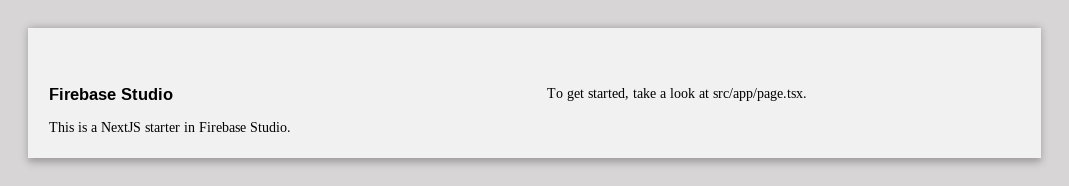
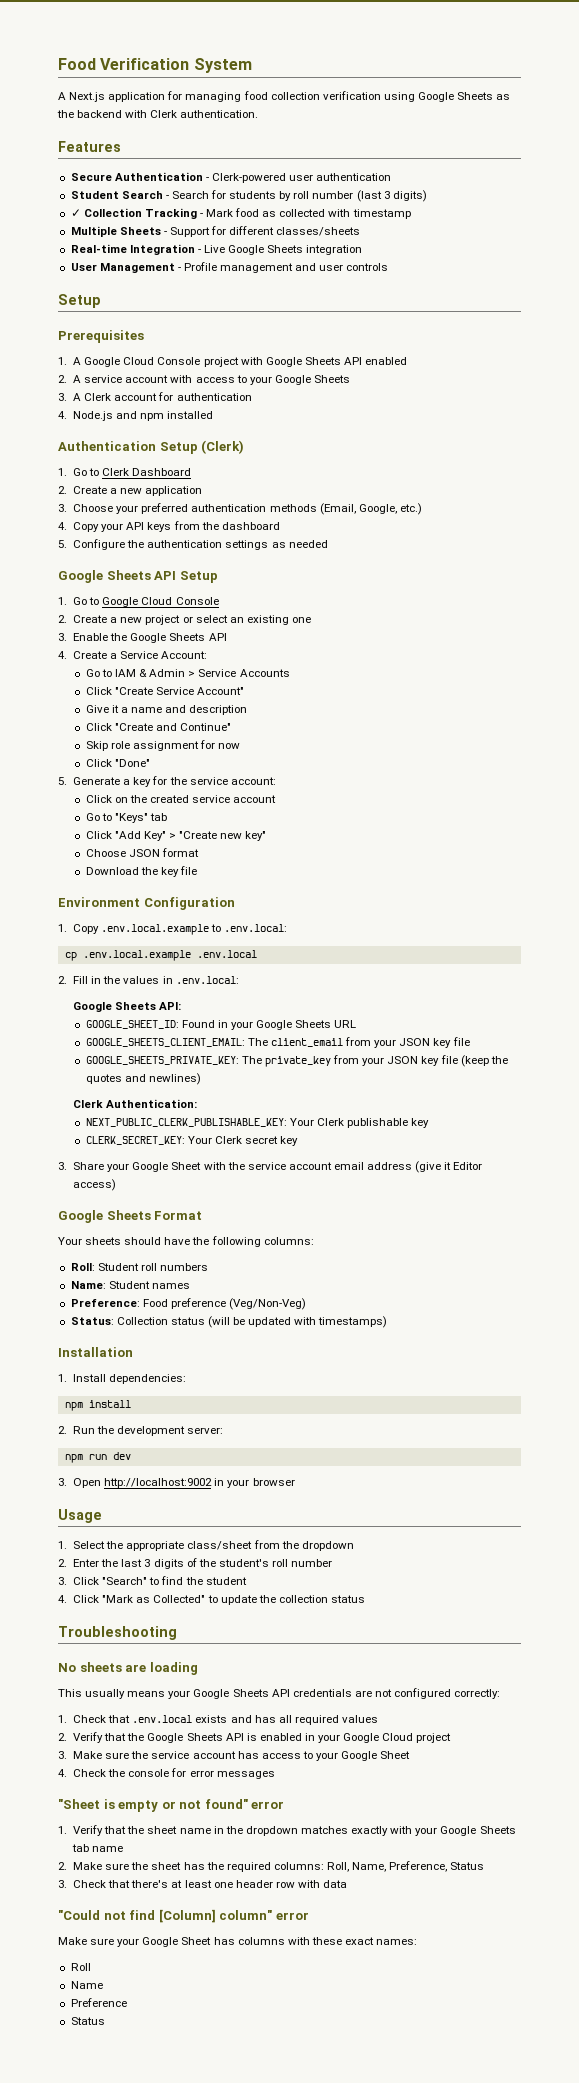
[49,88,173,100] [49,122,291,132] [547,88,807,101] Firebase Studio // This is a NextJS starter in Firebase Studio. // To get started, take a look at src/app/page.tsx. -> [58,58,252,73] [58,91,511,102] [57,110,259,118] [58,141,121,152] [70,172,392,183] [70,190,427,202] [70,208,411,219] [70,226,361,237] [70,244,363,255] [70,262,389,273] [58,294,101,308] [58,330,144,343] [58,357,408,367] [58,375,351,385] [58,392,252,401] [58,411,214,421] [58,440,245,454] [58,468,192,476] [58,486,203,496] [58,503,422,515] [58,521,280,532] [58,539,328,550] [58,570,218,583] [58,597,219,607] [58,615,312,625] [58,633,227,643] [58,651,208,659] [85,669,290,677] [85,687,245,695] [85,705,248,715] [85,723,232,731] [85,740,241,751] [85,759,150,767] [58,776,276,787] [85,795,277,803] [85,813,168,823] [85,831,267,841] [85,848,200,857] [85,866,198,877] [58,897,235,910] [58,924,288,935] [64,950,257,961] [58,976,239,984] [73,1002,182,1012] [85,1020,357,1030] [85,1037,470,1048] [85,1055,508,1067] [85,1073,202,1085] [73,1099,198,1108] [85,1118,430,1128] [85,1136,299,1146] [58,1161,483,1173] [73,1179,117,1191] [58,1210,203,1223] [58,1236,314,1247] [70,1263,208,1271] [70,1281,190,1289] [70,1298,306,1310] [70,1316,388,1328] [58,1347,133,1357] [58,1374,187,1384] [64,1400,131,1411] [58,1426,224,1436] [64,1452,131,1463] [58,1478,295,1488] [58,1509,102,1523] [58,1540,354,1551] [58,1558,333,1569] [58,1576,247,1585] [58,1595,366,1605] [58,1626,177,1640] [58,1662,198,1675] [58,1688,501,1699] [58,1715,379,1725] [58,1732,452,1743] [58,1751,411,1761] [58,1768,275,1779] [58,1799,285,1812] [58,1825,516,1836] [72,1844,124,1852] [58,1861,485,1872] [58,1880,348,1888] [58,1909,309,1923] [58,1937,418,1947] [70,1963,91,1971] [70,1981,103,1989] [70,1998,127,2007] [70,2017,105,2025] Food Verification System // A Next.js application for managing food collection verification using Google Sheets as the backend with Clerk authentication. // Features // Secure Authentication - Clerk-powered user authentication // Student Search - Search for students by roll number (last 3 digits) // ✓ Collection Tracking - Mark food as collected with timestamp // Multiple Sheets - Support for different classes/sheets // Real-time Integration - Live Google Sheets integration // User Management - Profile management and user controls // Setup // Prerequisites // 1. A Google Cloud Console project with Google Sheets API enabled // 2. A service account with access to your Google Sheets // 3. A Clerk account for authentication // 4. Node.js and npm installed // Authentication Setup (Clerk) // 1. Go to Clerk Dashboard // 2. Create a new application // 3. Choose your preferred authentication methods (Email, Google, etc.) // 4. Copy your API keys from the dashboard // 5. Configure the authentication settings as needed // Google Sheets API Setup // 1. Go to Google Cloud Console // 2. Create a new project or select an existing one // 3. Enable the Google Sheets API // 4. Create a Service Account: // Go to IAM & Admin > Service Accounts // Click "Create Service Account" // Give it a name and description // Click "Create and Continue" // Skip role assignment for now // Click "Done" // 5. Generate a key for the service account: // Click on the created service account // Go to "Keys" tab // Click "Add Key" > "Create new key" // Choose JSON format // Download the key file // Environment Configuration // 1. Copy .env.local.example to .env.local: // cp .env.local.example .env.local // 2. Fill in the values in .env.local: // Google Sheets API: // GOOGLE_SHEET_ID: Found in your Google Sheets URL // GOOGLE_SHEETS_CLIENT_EMAIL: The client_email from your JSON key file // GOOGLE_SHEETS_PRIVATE_KEY: The private_key from your JSON key file (keep the quotes and newlines) // Clerk Authentication: // NEXT_PUBLIC_CLERK_PUBLISHABLE_KEY: Your Clerk publishable key // CLERK_SECRET_KEY: Your Clerk secret key // 3. Share your Google Sheet with the service account email address (give it Editor access) // Google Sheets Format // Your sheets should have the following columns: // Roll: Student roll numbers // Name: Student names // Preference: Food preference (Veg/Non-Veg) // Status: Collection status (will be updated with timestamps) // Installation // 1. Install dependencies: // npm install // 2. Run the development server: // npm run dev // 3. Open http://localhost:9002 in your browser // Usage // 1. Select the appropriate class/sheet from the dropdown // 2. Enter the last 3 digits of the student's roll number // 3. Click "Search" to find the student // 4. Click "Mark as Collected" to update the collection status // Troubleshooting // No sheets are loading // This usually means your Google Sheets API credentials are not configured correctly: // 1. Check that .env.local exists and has all required values // 2. Verify that the Google Sheets API is enabled in your Google Cloud project // 3. Make sure the service account has access to your Google Sheet // 4. Check the console for error messages // "Sheet is empty or not found" error // 1. Verify that the sheet name in the dropdown matches exactly with your Google Sheets tab name // 2. Make sure the sheet has the required columns: Roll, Name, Preference, Status // 3. Check that there's at least one header row with data // "Could not find [Column] column" error // Make sure your Google Sheet has columns with these exact names: // Roll // Name // Preference // Status

